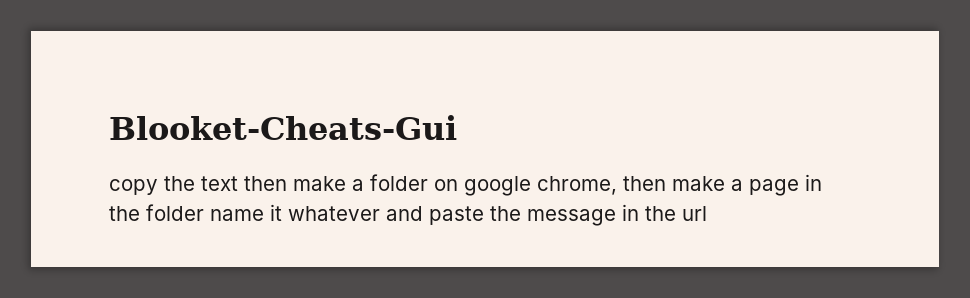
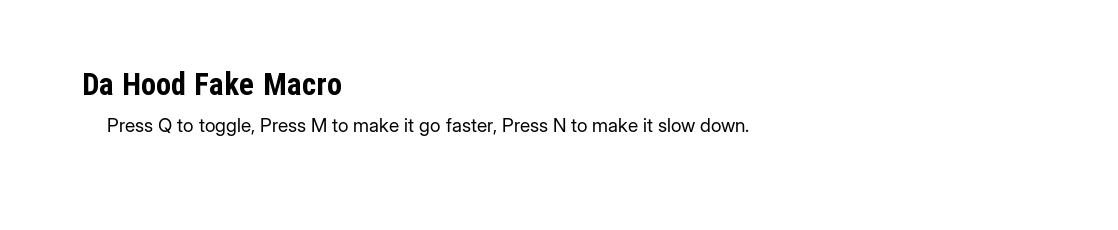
[109,115,457,140] [109,174,822,196] [109,204,707,226] Blooket-Cheats-Gui // copy the text then make a folder on google chrome, then make a page in the folder name it whatever and paste the message in the url -> [82,71,342,95] [107,118,750,136] Da Hood Fake Macro // Press Q to toggle, Press M to make it go faster, Press N to make it slow down.

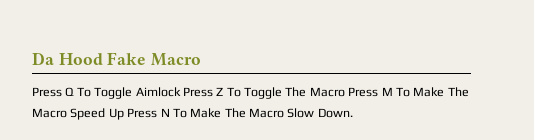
[177,118,750,136] to toggle, Press M to make it go faster, Press N to make it slow down. -> [76,87,469,99] [32,108,353,120] To Toggle Aimlock Press Z To Toggle The Macro Press M To Make The Macro Speed Up Press N To Make The Macro Slow Down.

